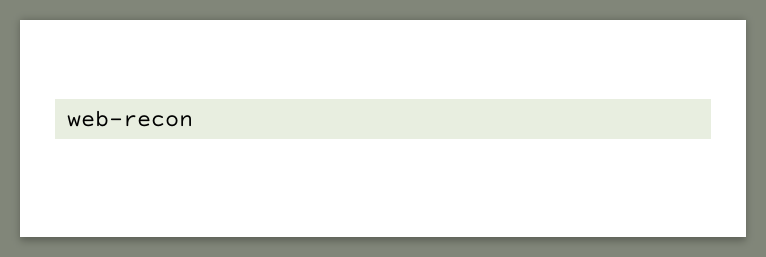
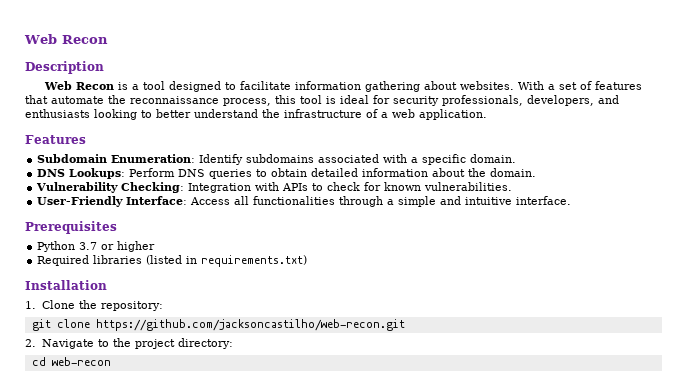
(67, 118) none -> [24,34,108,44] [25,61,104,74] [44,81,643,92] [25,95,619,106] [25,109,487,120] [25,135,86,144] [37,154,517,165] [37,168,537,179] [36,182,513,193] [37,196,572,207] [25,221,117,234] [37,241,156,252] [37,255,308,267] [25,280,107,290] [25,300,163,311] [31,319,405,331] [25,338,233,349] [31,357,46,366] Web Recon // Description // Web Recon is a tool designed to facilitate information gathering about websites. With a set of features that automate the reconnaissance process, this tool is ideal for security professionals, developers, and enthusiasts looking to better understand the infrastructure of a web application. // Features // Subdomain Enumeration: Identify subdomains associated with a specific domain. // DNS Lookups: Perform DNS queries to obtain detailed information about the domain. // Vulnerability Checking: Integration with APIs to check for known vulnerabilities. // User-Friendly Interface: Access all functionalities through a simple and intuitive interface. // Prerequisites // Python 3.7 or higher // Required libraries (listed in requirements.txt) // Installation // 1. Clone the repository: // git clone https://github.com/jacksoncastilho/web-recon.git // 2. Navigate to the project directory: // cd

